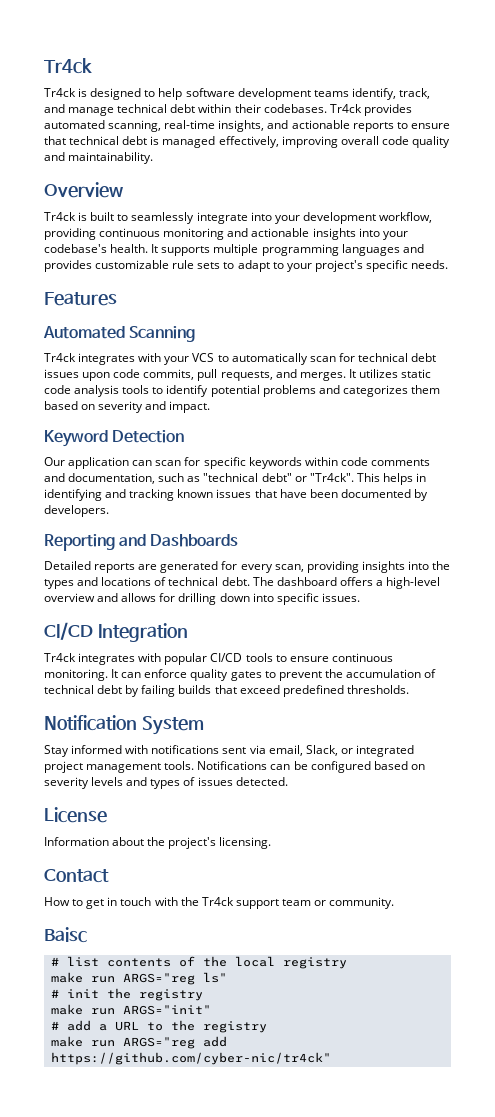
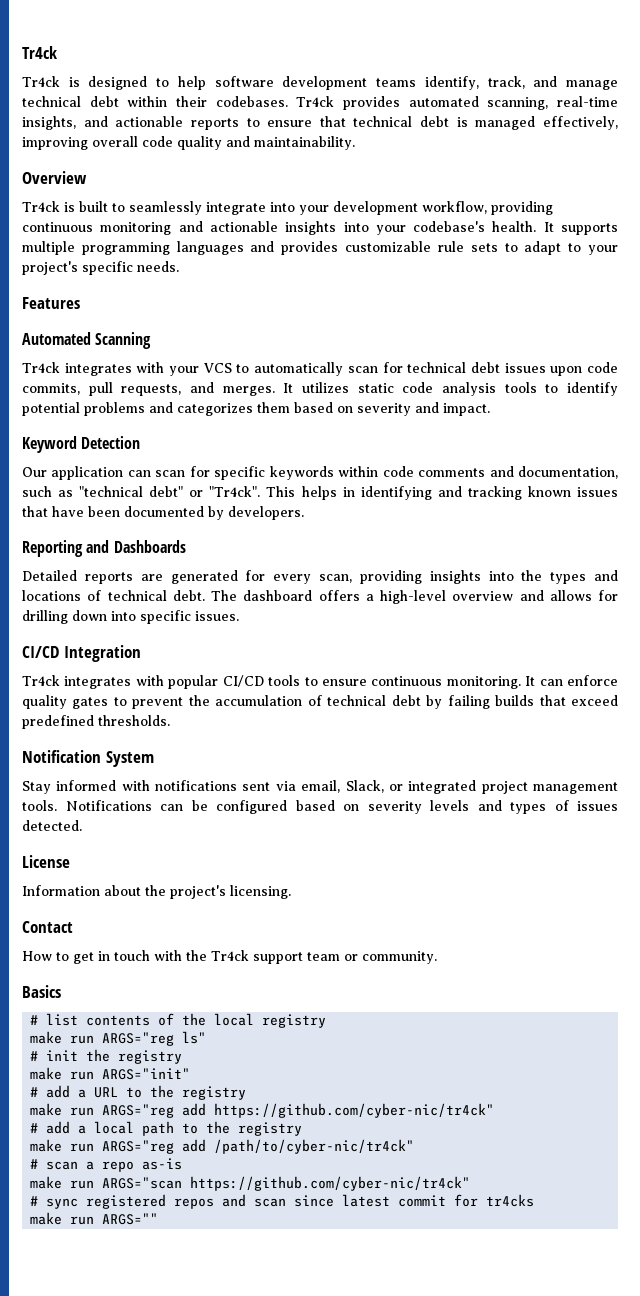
[44,927,87,943] Baisc -> [22,985,61,998] Basics
(331, 1058) none -> [30,1121,303,1136] [30,1139,415,1154] [30,1158,183,1172] [30,1176,471,1191] [30,1194,535,1209] [30,1212,159,1225] // # add a local path to the registry // make run ARGS="reg add /path/to/cyber-nic/tr4ck" // # scan a repo as-is // make run ARGS="scan https://github.com/cyber-nic/tr4ck" // # sync registered repos and scan since latest commit for tr4cks // make run ARGS=""

